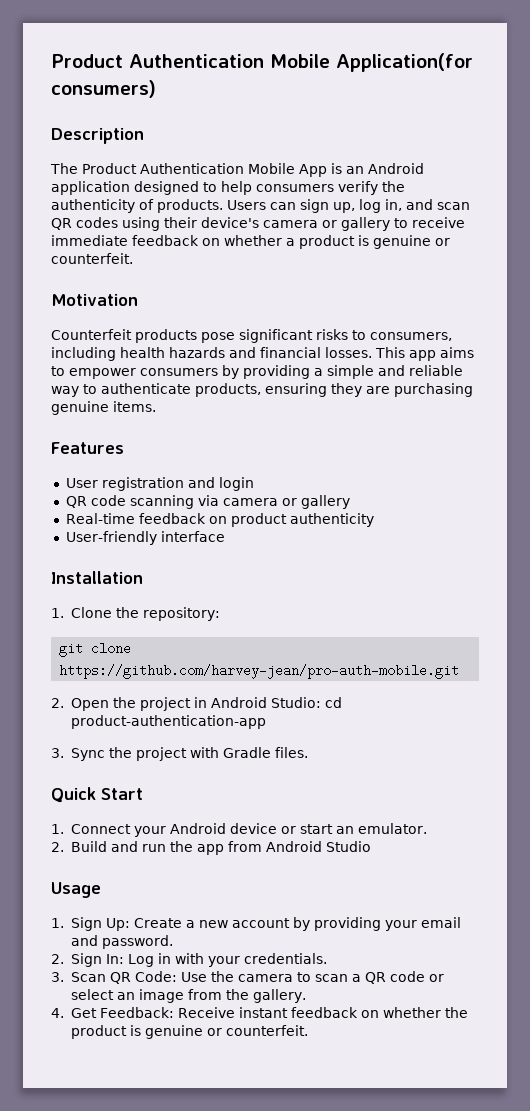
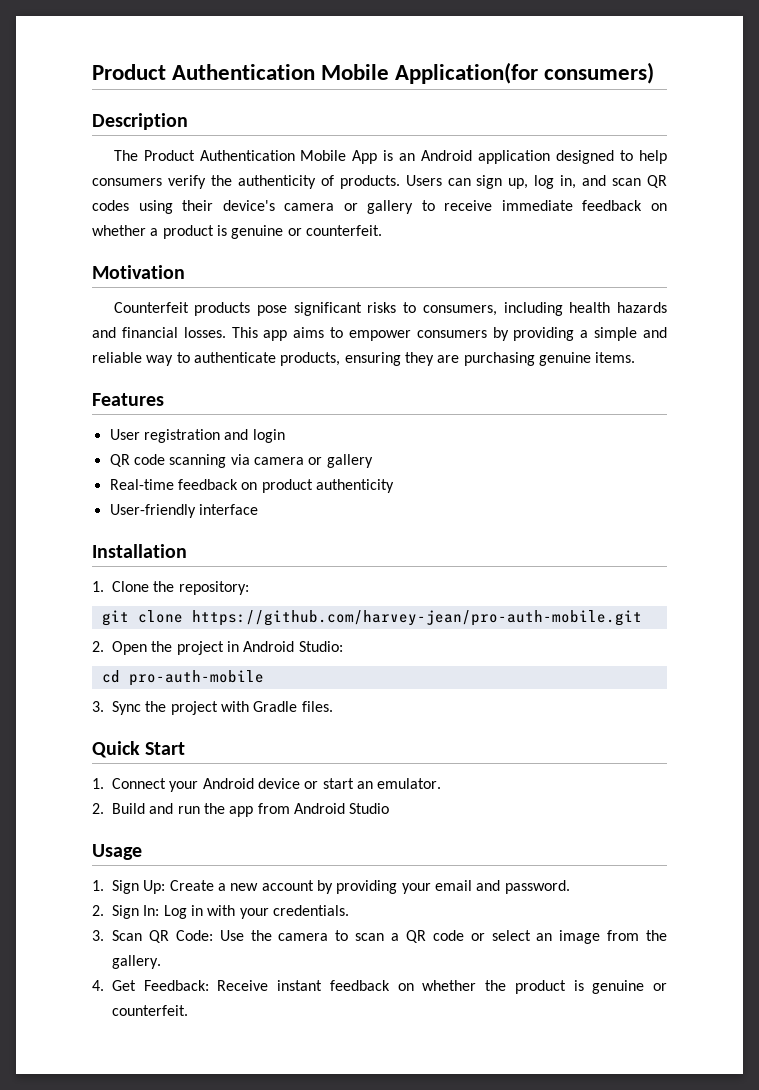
[324,697,342,708] [70,715,266,729] cd product-authentication-app -> [101,670,264,686] // cd pro-auth-mobile

